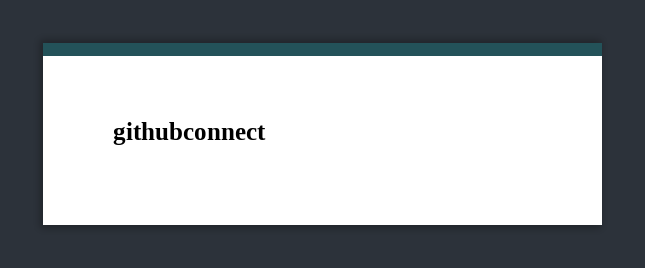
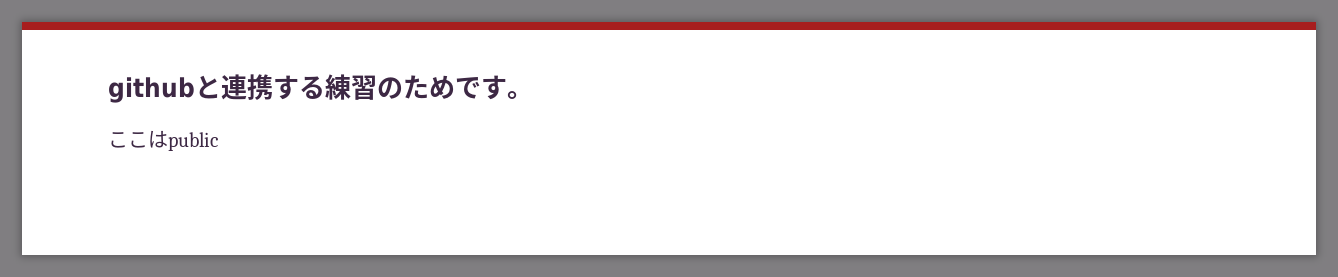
[113,122,266,145] githubconnect -> [108,74,533,103] [108,130,218,151] githubと連携する練習のためです。 // ここはpublic

